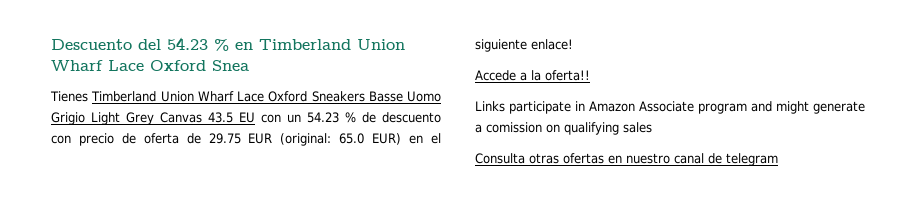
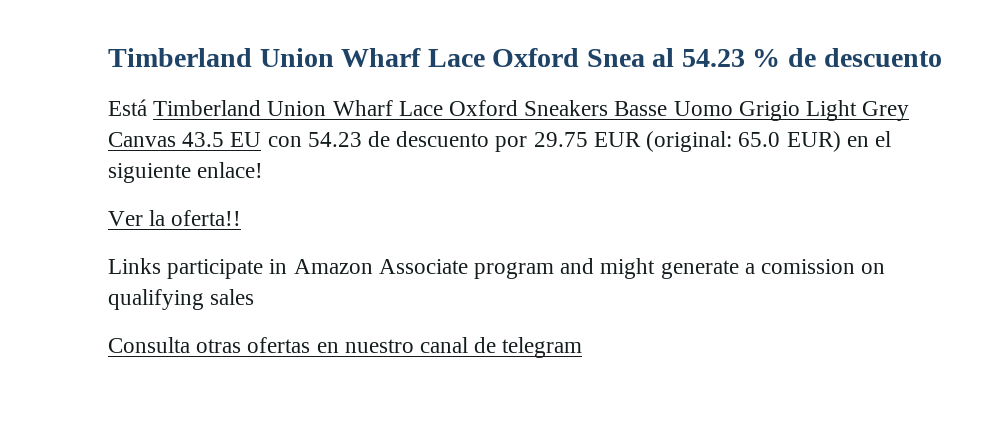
[51,37,253,51] Descuento del 54.23 % en -> (108, 57) none
[50,91,88,102] // Tienes -> [652,48,942,67] [108,99,147,116] al 54.23 % de descuento // Está
[287,112,441,123] [51,133,201,146] un 54.23 % de descuento con precio de oferta de -> [307,131,528,152] 54.23 de descuento por
[475,70,527,81] Accede a -> [108,211,143,226] Ver

